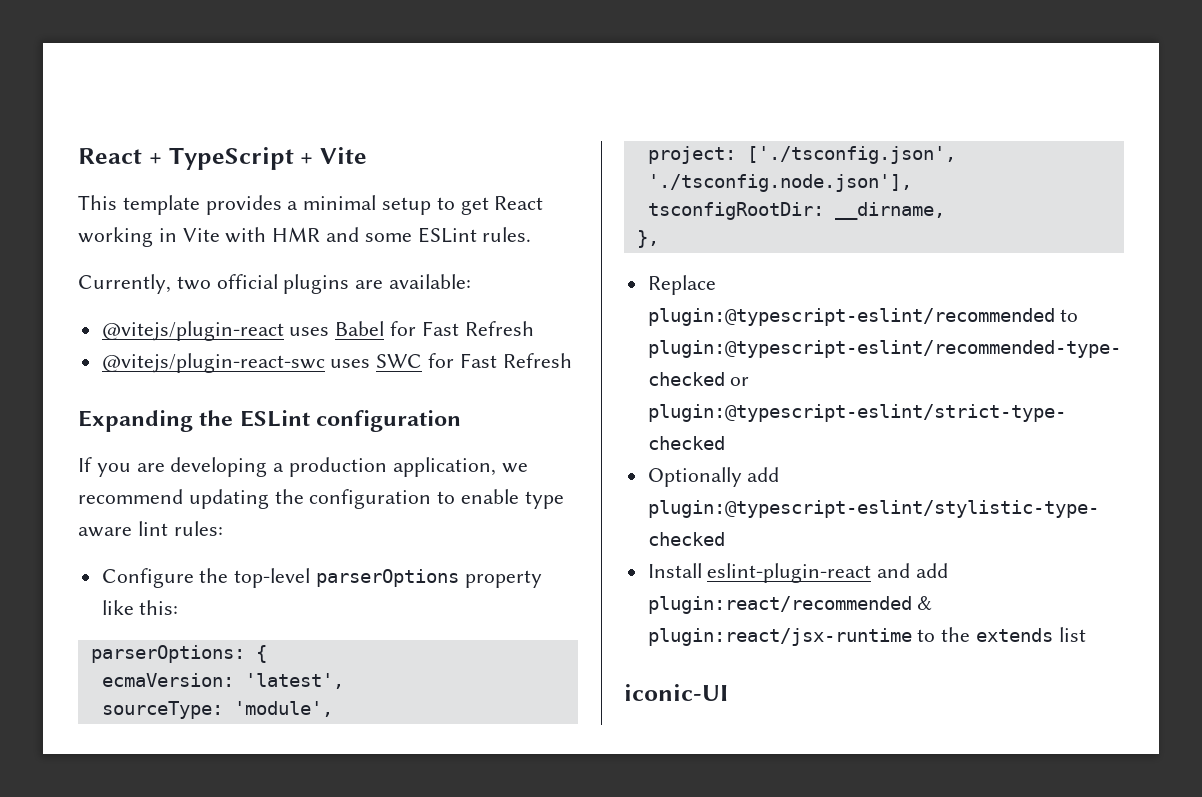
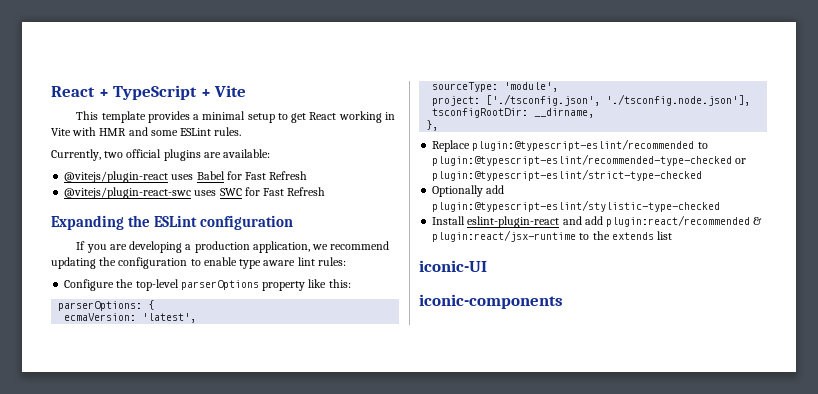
(728, 692) none -> [419,294,563,309] // iconic-components

